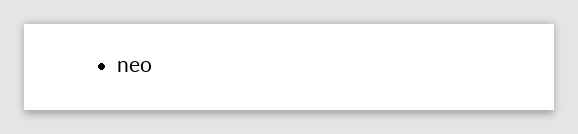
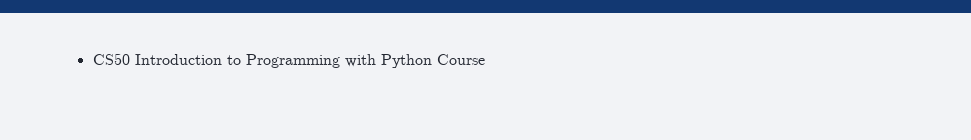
[117,61,153,72] neo -> [92,53,485,68] CS50 Introduction to Programming with Python Course

